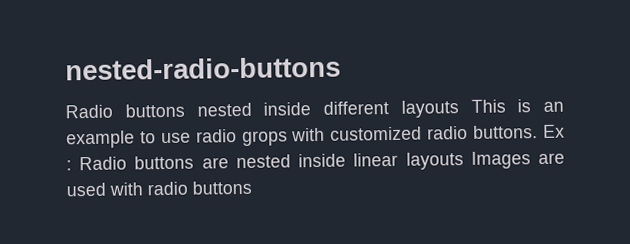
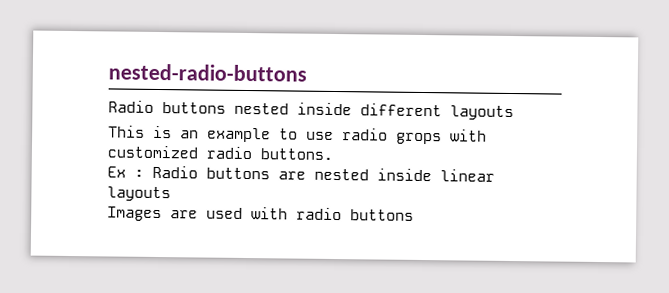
(459, 109) none -> (514, 113) //
(539, 132) none -> (333, 154) //
(464, 161) none -> (171, 194) //

